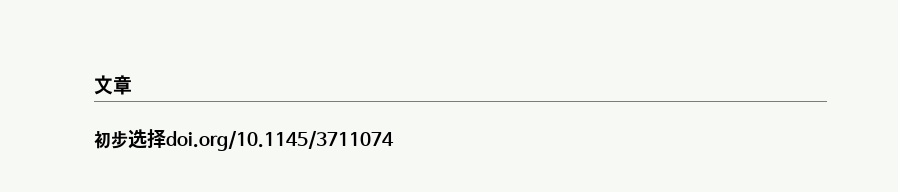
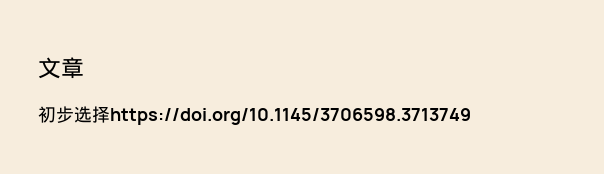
[166,130,394,151] doi.org/10.1145/3711074 -> [110,108,471,125] https://doi.org/10.1145/3706598.3713749

